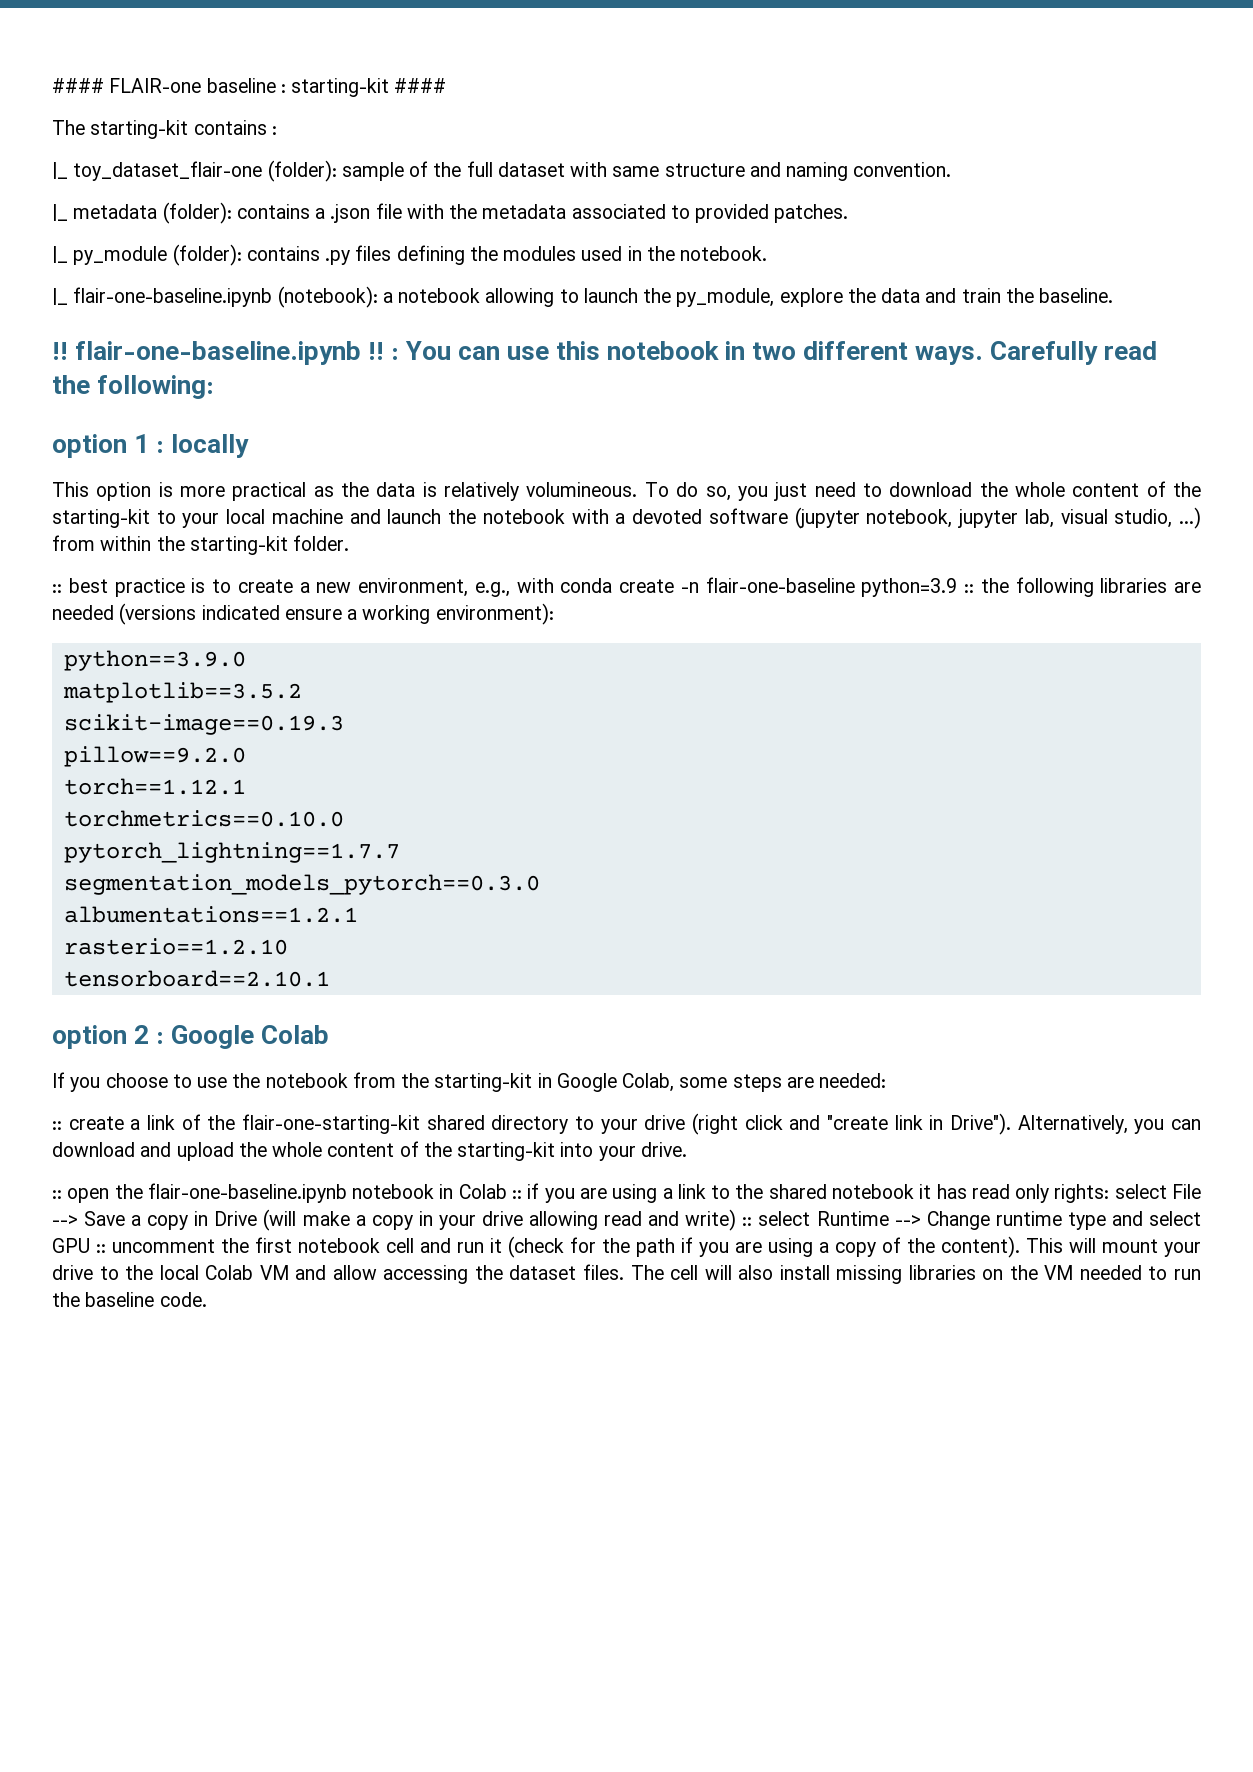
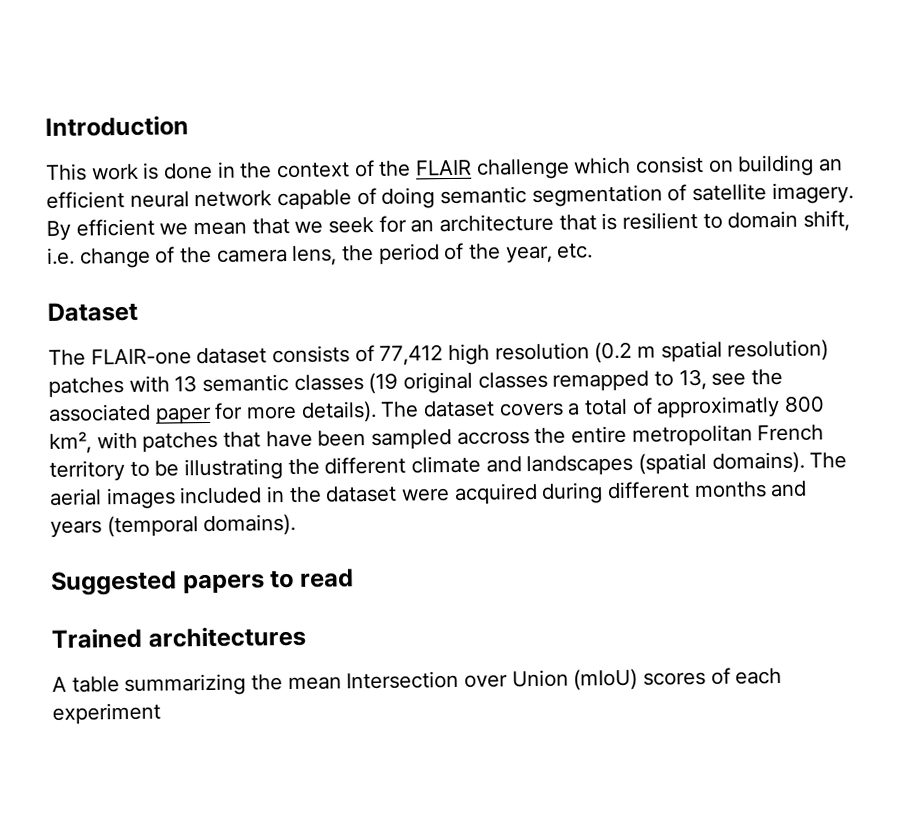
[52,78,447,97] [52,120,277,139] [52,160,952,182] [52,202,849,224] [52,244,768,266] [52,286,1114,308] [52,341,1158,365] [52,375,215,399] [52,434,250,458] [52,481,1201,501] [52,507,1201,529] [52,535,350,555] [52,577,1201,597] [52,603,554,625] [63,650,246,671] [62,682,302,703] [63,714,344,735] [63,746,246,767] [63,778,246,795] [63,810,344,827] [63,842,400,863] [63,874,540,895] [63,906,358,923] [63,938,288,955] [63,970,330,987] [52,1025,330,1049] [52,1072,887,1092] [52,1113,1201,1135] [52,1141,687,1161] [52,1183,1201,1203] [52,1209,1202,1231] [52,1236,1201,1258] [52,1264,1201,1284] [52,1292,207,1307] #### FLAIR-one baseline : starting-kit #### // The starting-kit contains : // |_ toy_dataset_flair-one (folder): sample of the full dataset with same structure and naming convention. // |_ metadata (folder): contains a .json file with the metadata associated to provided patches. // |_ py_module (folder): contains .py files defining the modules used in the notebook. // |_ flair-one-baseline.ipynb (notebook): a notebook allowing to launch the py_module, explore the data and train the baseline. // !! flair-one-baseline.ipynb !! : You can use this notebook in two different ways. Carefully read the following: // option 1 : locally // This option is more practical as the data is relatively volumineous. To do so, you just need to download the whole content of the starting-kit to your local machine and launch the notebook with a devoted software (jupyter notebook, jupyter lab, visual studio, ...) from within the starting-kit folder. // :: best practice is to create a new environment, e.g., with conda create -n flair-one-baseline python=3.9 :: the following libraries are needed (versions indicated ensure a working environment): // python==3.9.0 // matplotlib==3.5.2 // scikit-image==0.19.3 // pillow==9.2.0 // torch==1.12.1 // torchmetrics==0.10.0 // pytorch_lightning==1.7.7 // segmentation_models_pytorch==0.3.0 // albumentations==1.2.1 // rasterio==1.2.10 // tensorboard==2.10.1 // option 2 : Google Colab // If you choose to use the notebook from the starting-kit in Google Colab, some steps are needed: // :: create a link of the flair-one-starting-kit shared directory to your drive (right click and "create link in Drive"). Alternatively, you can download and upload the whole content of the starting-kit into your drive. // :: open the flair-one-baseline.ipynb notebook in Colab :: if you are using a link to the shared notebook it has read only rights: select File --> Save a copy in Drive (will make a copy in your drive allowing read and write) :: select Runtime --> Change runtime type and select GPU :: uncomment the first notebook cell and run it (check for the path if you are using a copy of the content). This will mount your drive to the local Colab VM and allow accessing the dataset files. The cell will also install missing libraries on the VM needed to run the baseline code. -> [45,115,189,137] [45,154,844,181] [46,182,854,211] [46,210,851,241] [47,242,594,269] [47,301,138,322] [48,339,830,366] [48,368,784,398] [48,395,826,425] [49,424,825,454] [49,451,848,482] [49,480,808,510] [50,513,297,538] [50,568,354,596] [51,625,306,649] [52,667,783,697] [52,702,161,725] Introduction // This work is done in the context of the FLAIR challenge which consist on building an efficient neural network capable of doing semantic segmentation of satellite imagery. By efficient we mean that we seek for an architecture that is resilient to domain shift, i.e. change of the camera lens, the period of the year, etc. // Dataset // The FLAIR-one dataset consists of 77,412 high resolution (0.2 m spatial resolution) patches with 13 semantic classes (19 original classes remapped to 13, see the associated paper for more details). The dataset covers a total of approximatly 800 km², with patches that have been sampled accross the entire metropolitan French territory to be illustrating the different climate and landscapes (spatial domains). The aerial images included in the dataset were acquired during different months and years (temporal domains). // Suggested papers to read // Trained architectures // A table summarizing the mean Intersection over Union (mIoU) scores of each experiment

